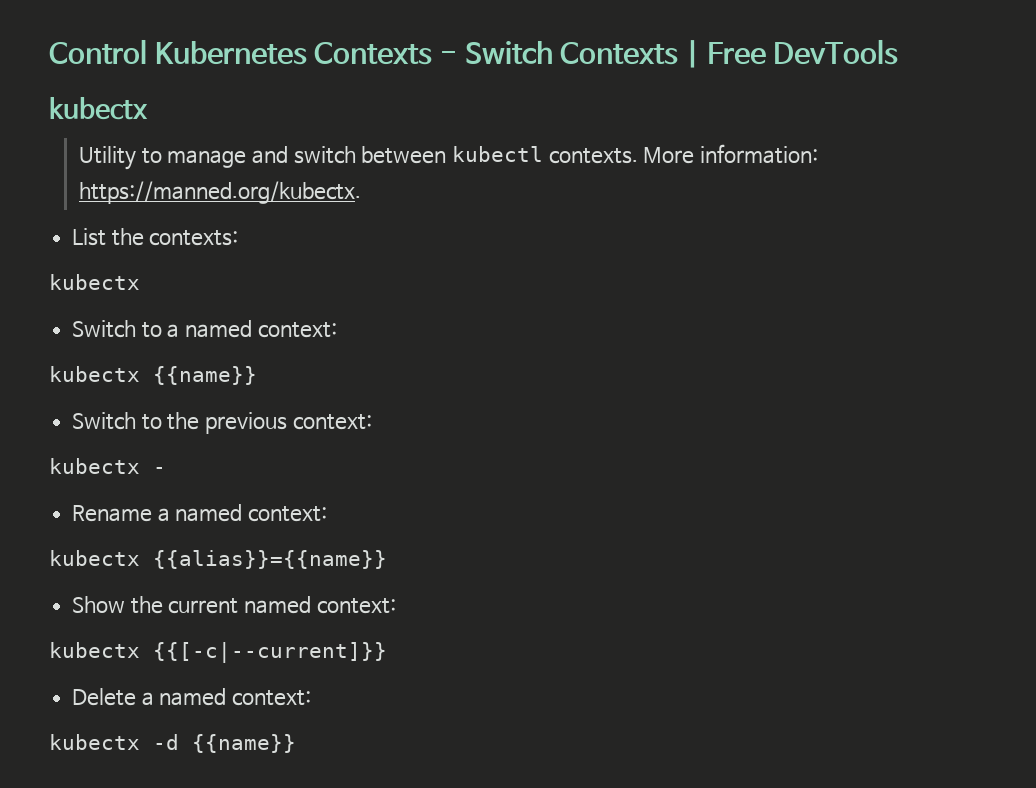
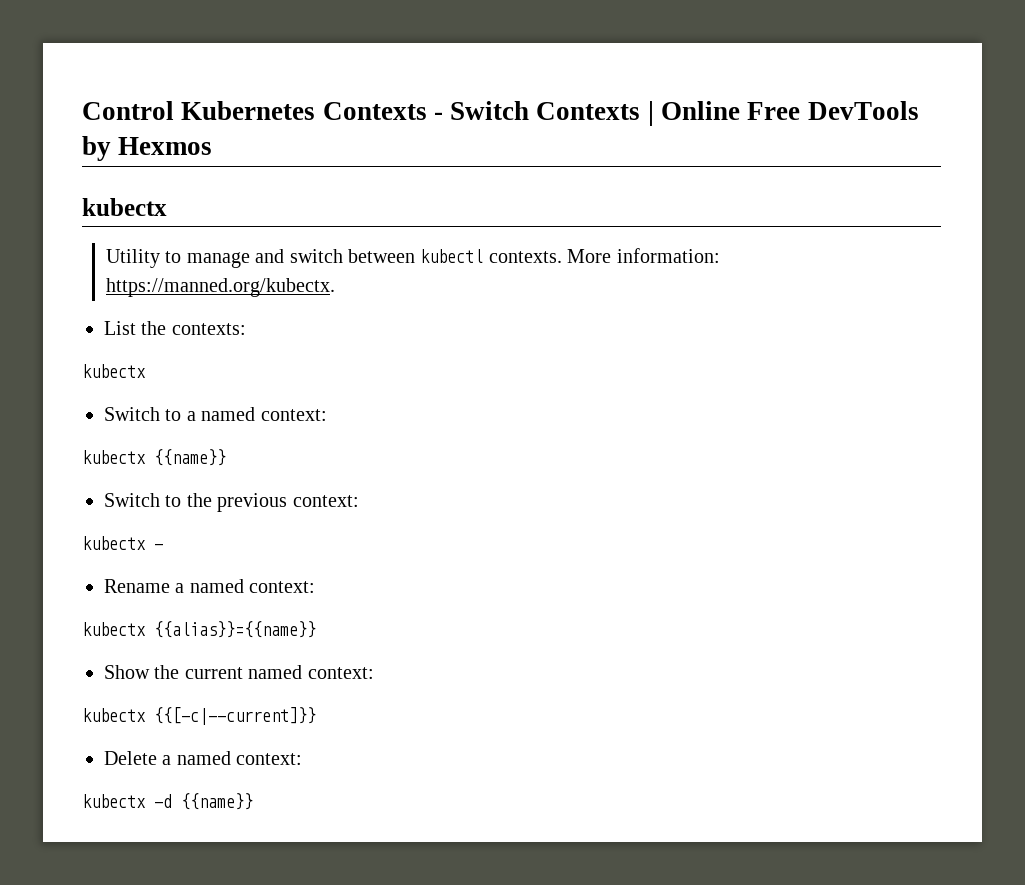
(700, 54) none -> [661,101,741,120] Online
(899, 52) none -> [82,136,213,161] by Hexmos

